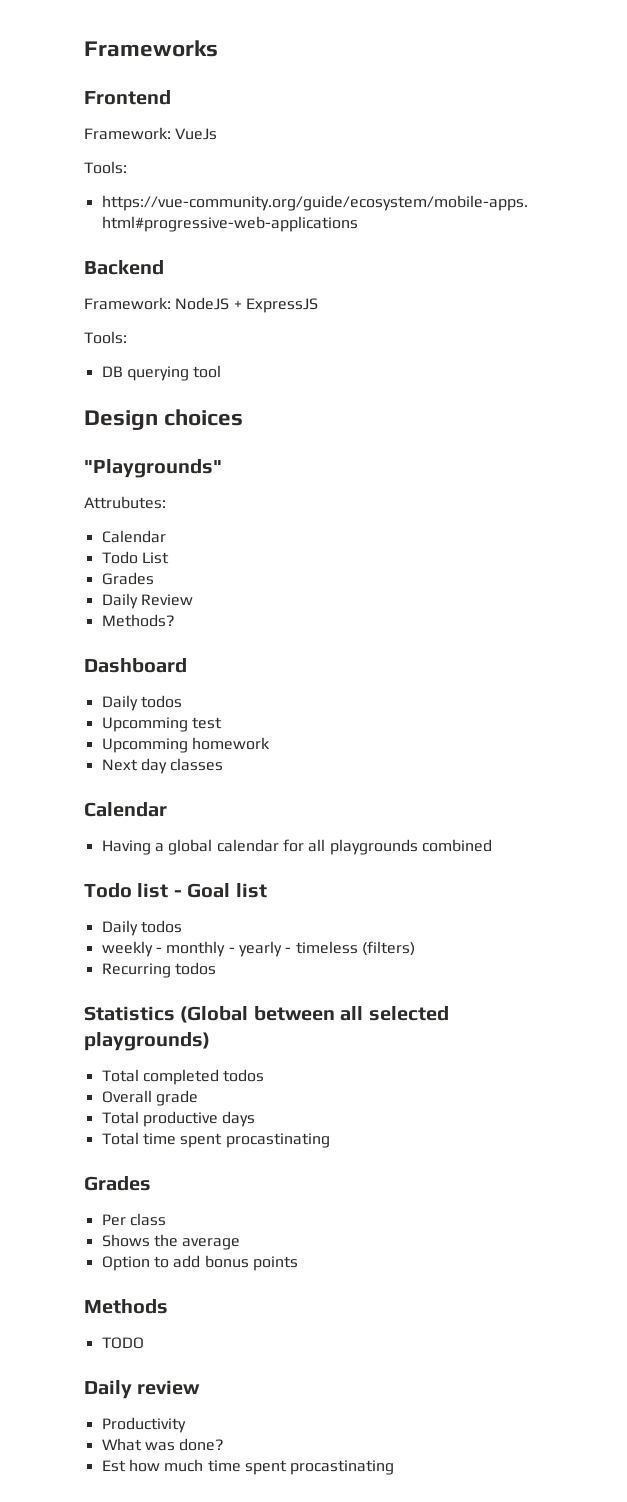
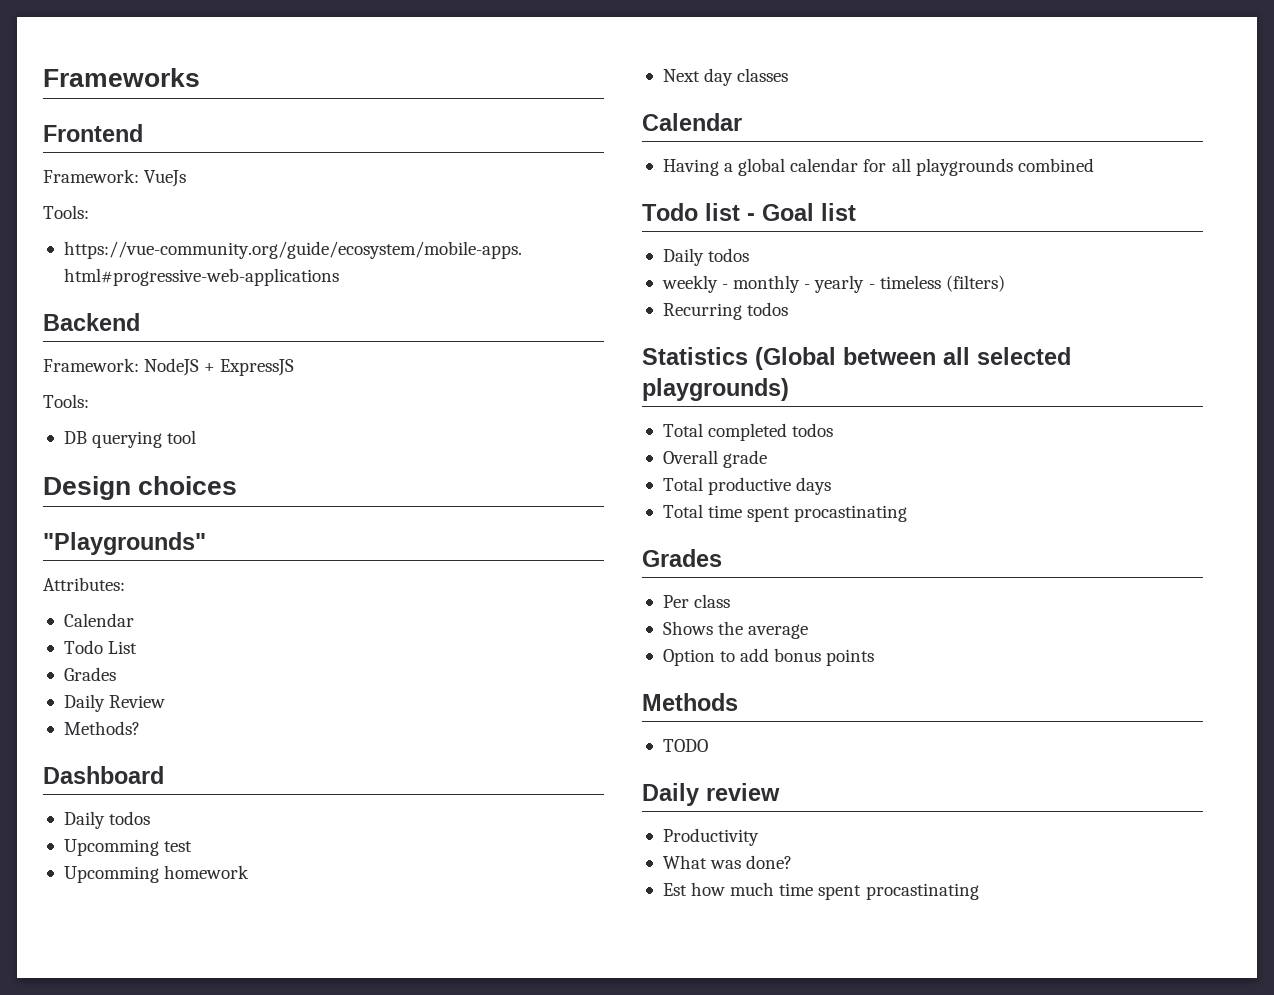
[84,496,166,509] Attrubutes: -> [43,577,125,591] Attributes:

